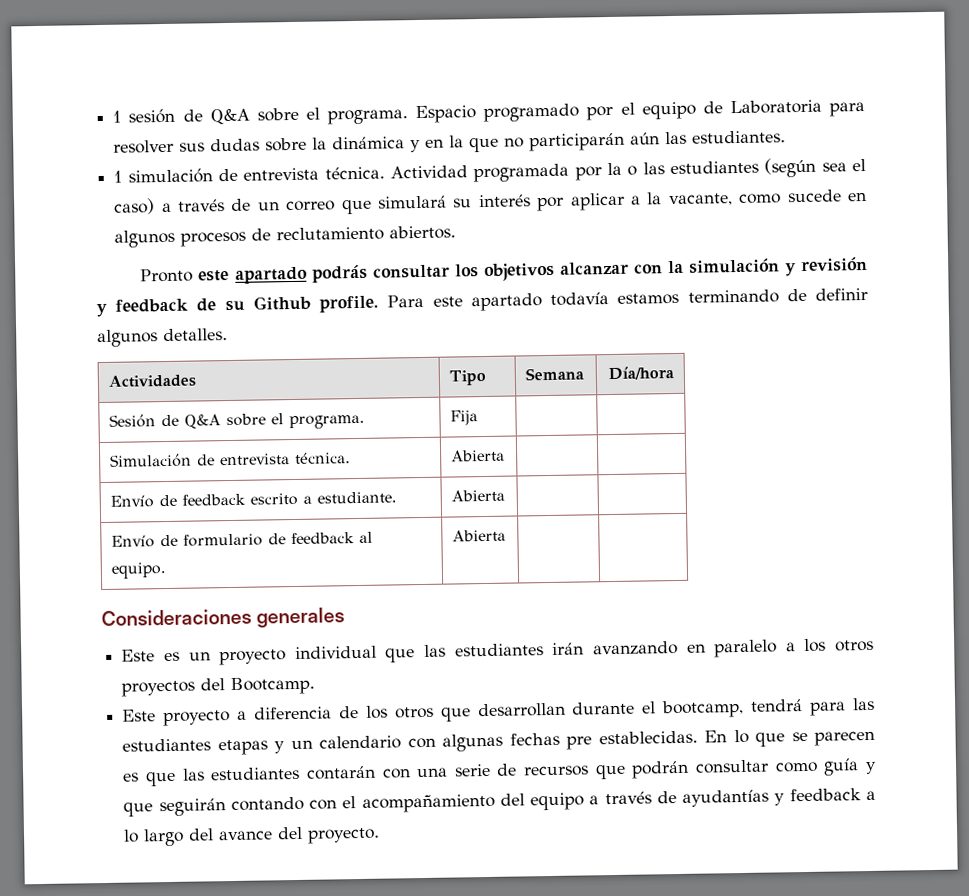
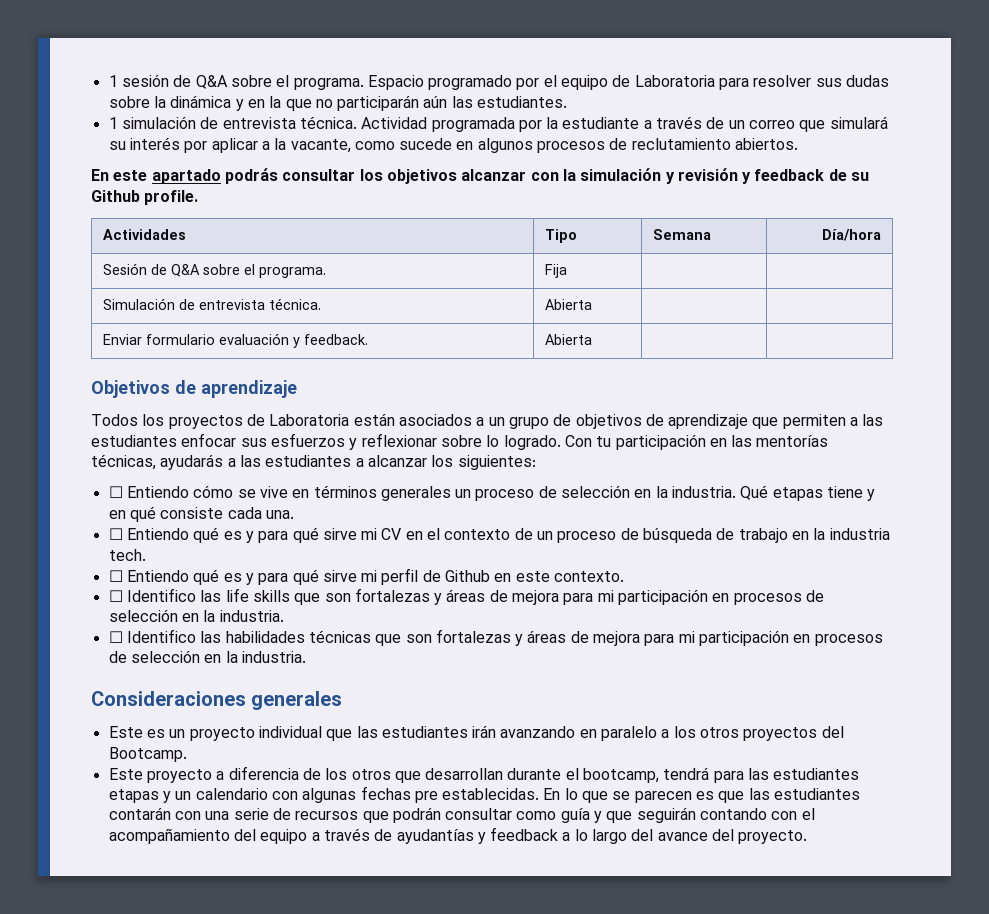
[627,157,866,178] [114,198,156,215] o las estudiantes (según sea el caso) -> [562,117,640,129] estudiante
[140,268,194,283] Pronto -> [91,169,109,181] En
[387,287,869,312] [97,328,228,348] Para este apartado todavía estamos terminando de definir algunos detalles. -> (199, 197) none
[109,491,397,508] [450,489,505,502] [110,531,373,548] [110,562,167,579] [451,529,506,542] Envío de feedback escrito a estudiante. | Abierta | | // Envío de formulario de feedback al equipo. | Abierta | | -> [103,333,369,348] [545,334,593,345] [91,380,297,398] [91,413,884,429] [91,433,829,450] [91,454,536,470] [108,485,876,501] [108,506,294,522] [108,527,890,543] [108,549,146,561] [108,568,625,585] [108,588,825,605] [108,609,284,622] [108,629,883,646] [108,650,306,663] Enviar formulario evaluación y feedback. | Abierta | | // Objetivos de aprendizaje // Todos los proyectos de Laboratoria están asociados a un grupo de objetivos de aprendizaje que permiten a las estudiantes enfocar sus esfuerzos y reflexionar sobre lo logrado. Con tu participación en las mentorías técnicas, ayudarás a las estudiantes a alcanzar los siguientes: // ☐ Entiendo cómo se vive en términos generales un proceso de selección en la industria. Qué etapas tiene y en qué consiste cada una. // ☐ Entiendo qué es y para qué sirve mi CV en el contexto de un proceso de búsqueda de trabajo en la industria tech. // ☐ Entiendo qué es y para qué sirve mi perfil de Github en este contexto. // ☐ Identifico las life skills que son fortalezas y áreas de mejora para mi participación en procesos de selección en la industria. // ☐ Identifico las habilidades técnicas que son fortalezas y áreas de mejora para mi participación en procesos de selección en la industria.

